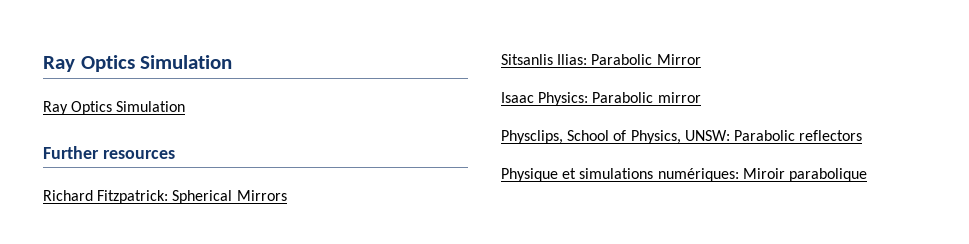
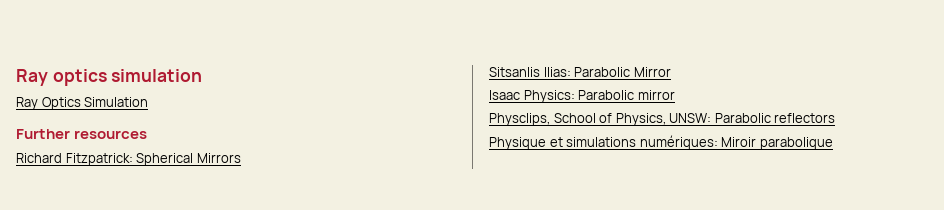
[43,55,233,72] Ray Optics Simulation -> [16,69,203,86] Ray optics simulation

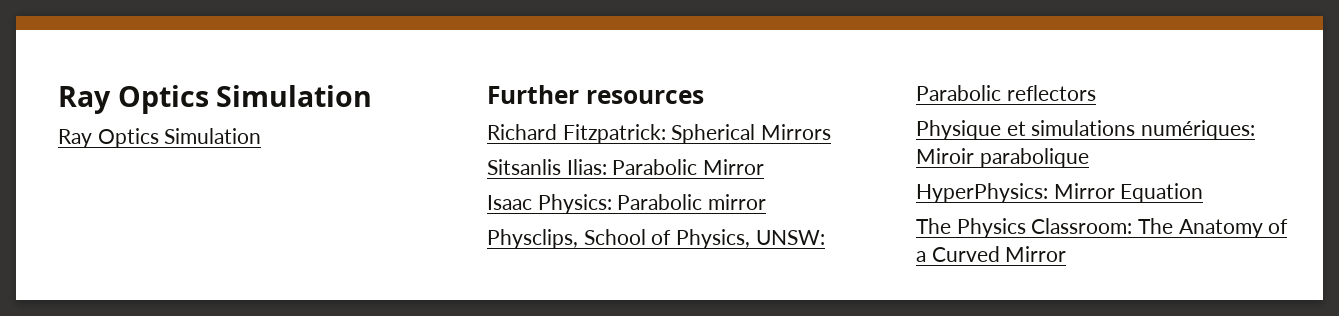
[16,69,203,86] Ray optics simulation -> [58,85,373,114] Ray Optics Simulation
(833, 143) none -> [916,183,1204,203] [916,218,1289,238] [916,246,1067,262] // HyperPhysics: Mirror Equation // The Physics Classroom: The Anatomy of a Curved Mirror

